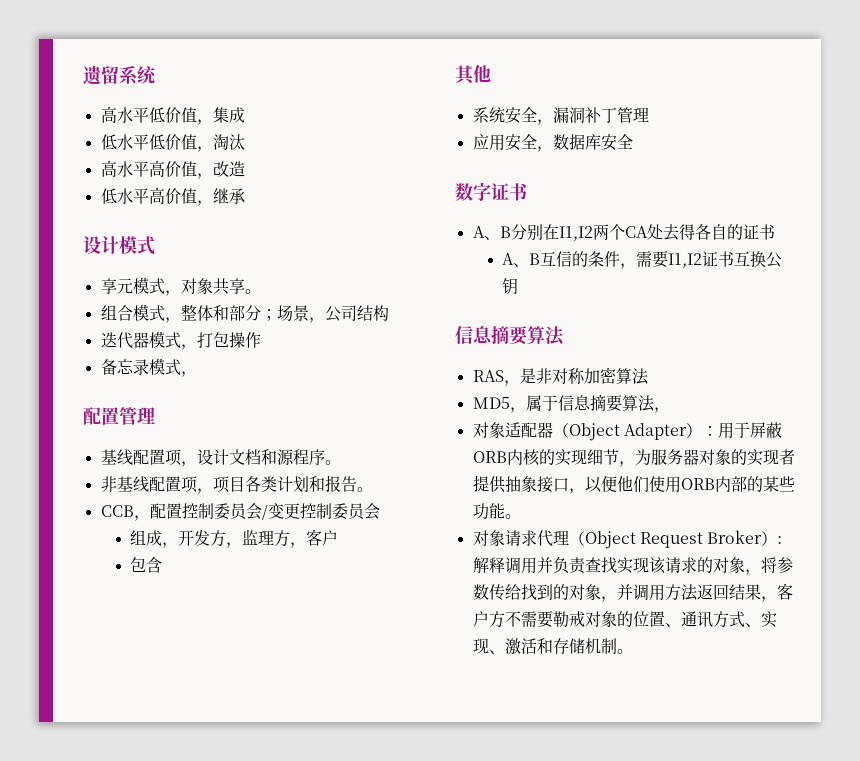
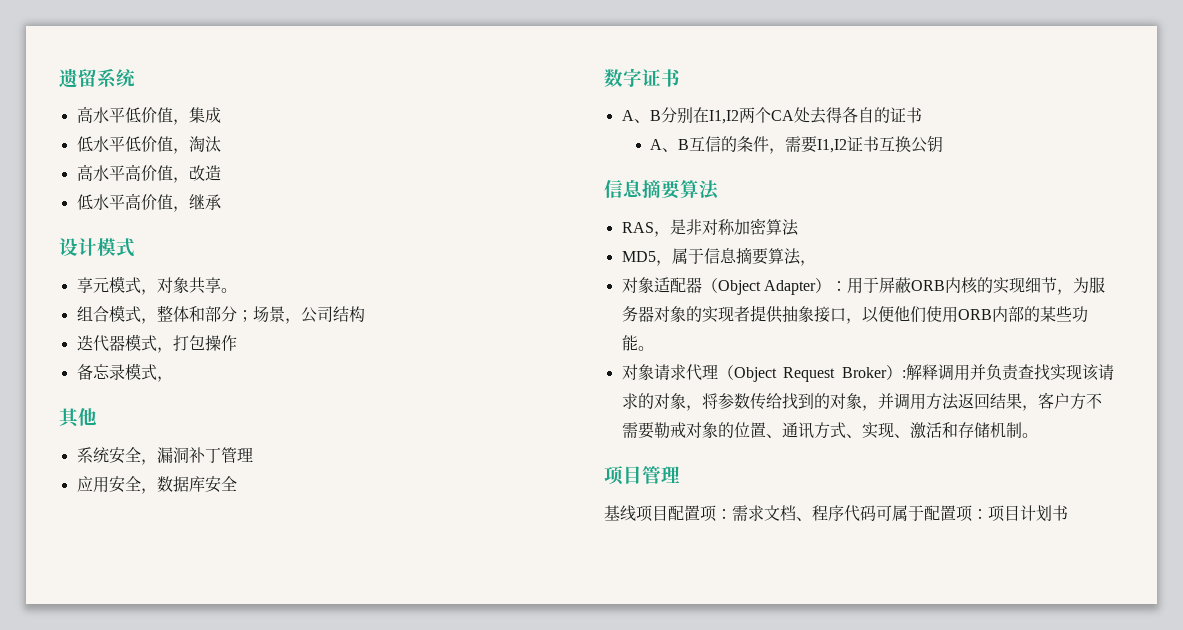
[83,407,155,425] [100,449,341,467] [100,475,373,494] [100,503,380,521] [130,529,339,548] [130,557,163,573] // 配置管理 // 基线配置项，设计文档和源程序。 // 非基线配置项，项目各类计划和报告。 // CCB，配置控制委员会/变更控制委员会 // 组成，开发方，监理方，客户 // 包含 -> (173, 379) none
(633, 651) none -> [604,466,680,485] [604,505,1068,522] // 项目管理 // 基线项目配置项：需求文档、程序代码可属于配置项：项目计划书

